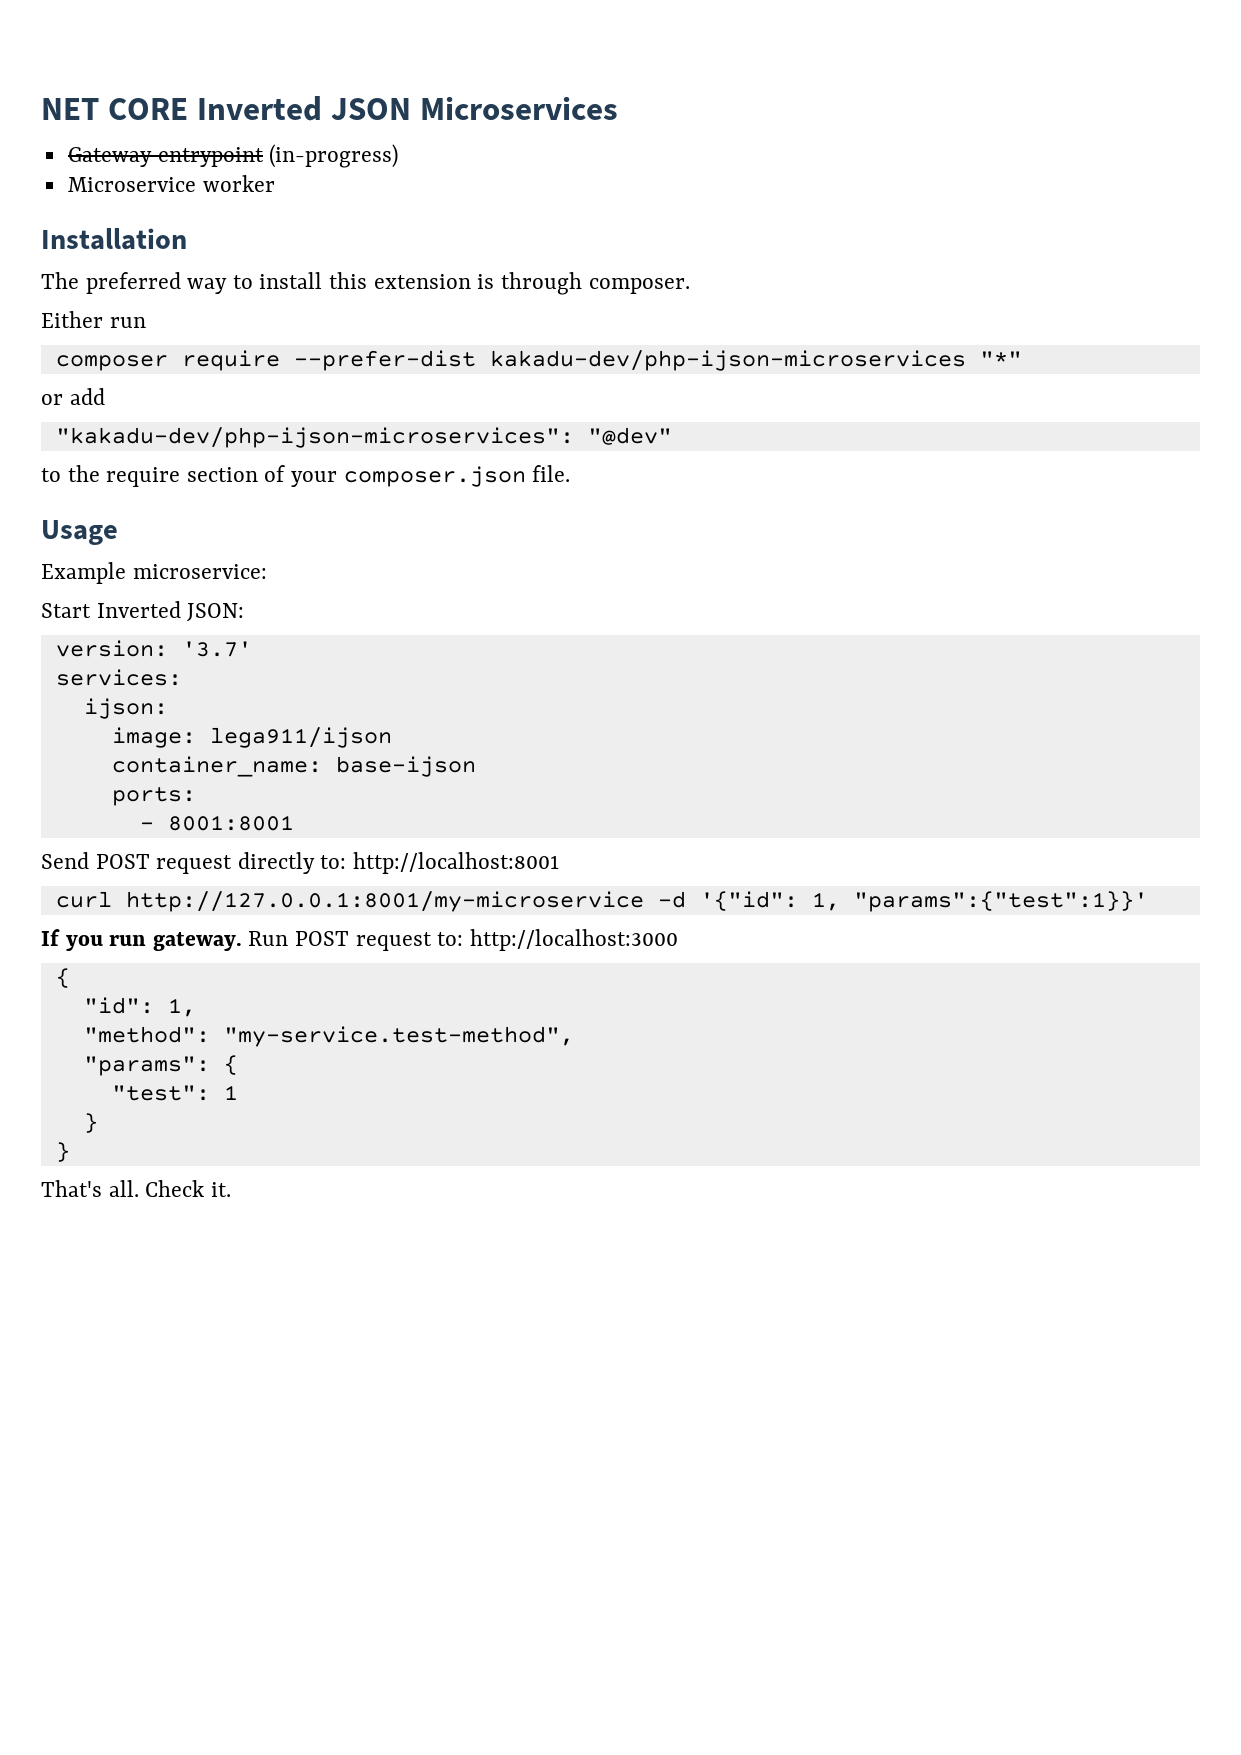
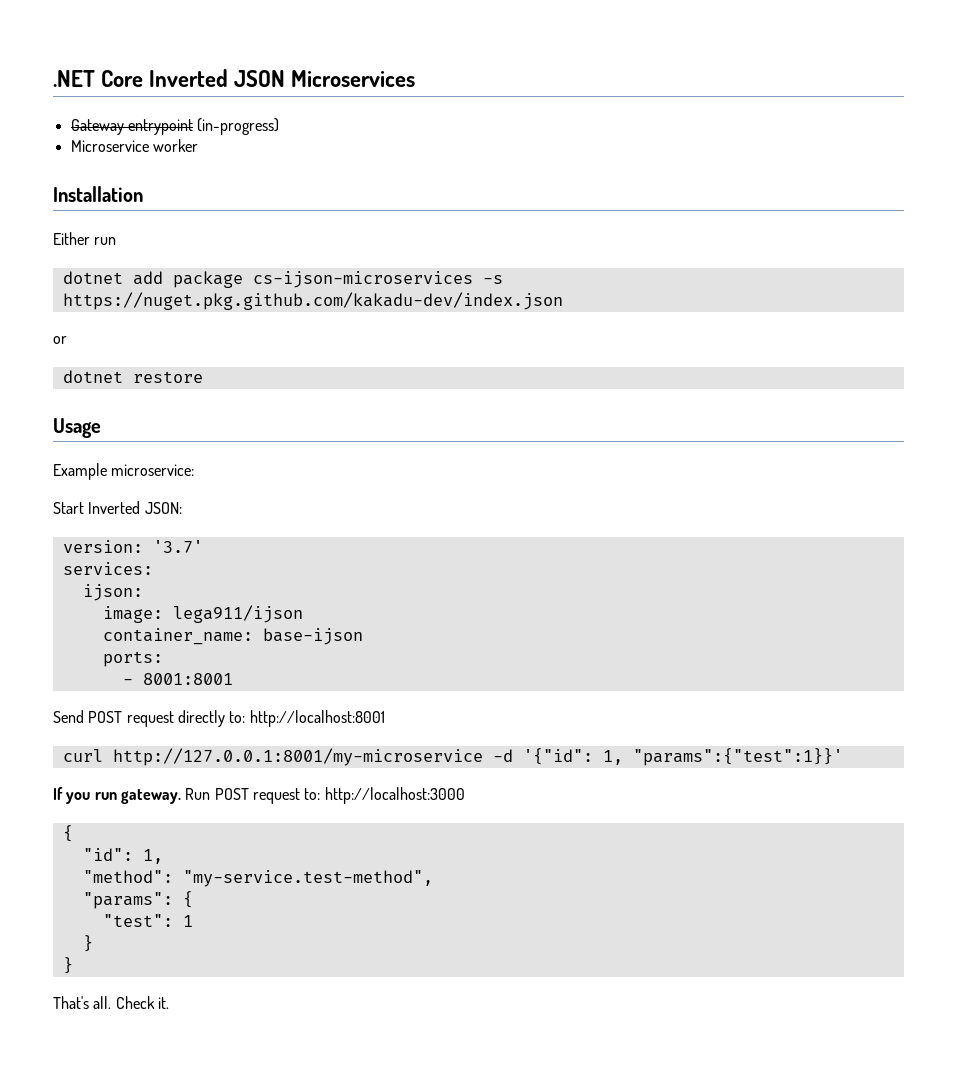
[41,98,188,120] NET CORE -> [53,70,144,87] .NET Core
[41,272,690,295] [41,311,146,328] [55,350,1022,371] [41,388,105,405] [55,427,672,448] [41,465,571,487] The preferred way to install this extension is through composer. // Either run // composer require --prefer-dist kakadu-dev/php-ijson-microservices "*" // or add // "kakadu-dev/php-ijson-microservices": "@dev" // to the require section of your composer.json file. -> [53,232,117,245] [62,271,503,288] [62,292,563,310] [53,336,67,344] [62,370,203,383] Either run // dotnet add package cs-ijson-microservices -s https://nuget.pkg.github.com/kakadu-dev/index.json // or // dotnet restore

